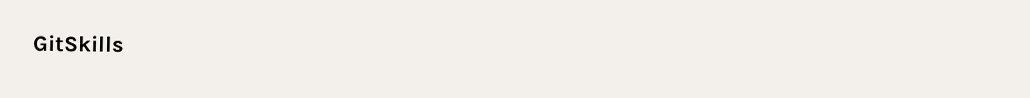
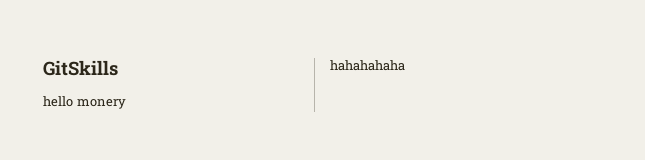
(125, 43) none -> [43,96,126,109] [330,60,405,71] // hello monery // hahahahaha

